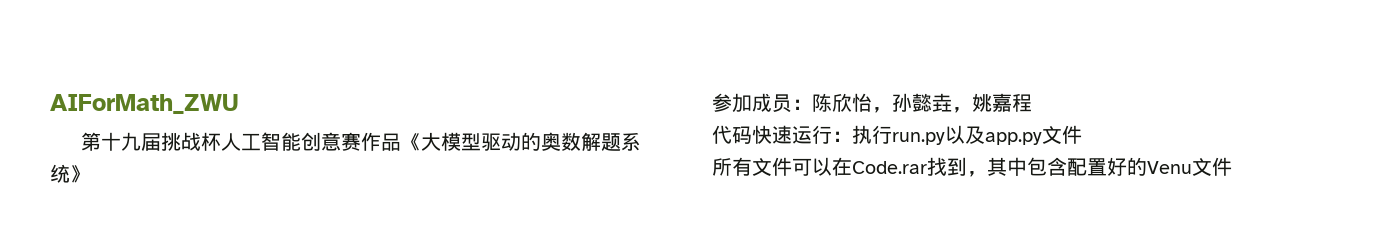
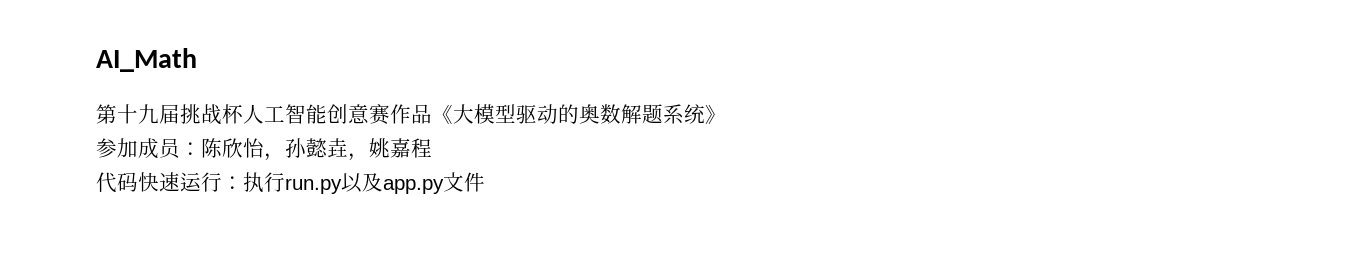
[50,94,239,114] AIForMath_ZWU -> [96,48,197,72] AI_Math
[712,157,1232,177] // 所有文件可以在Code.rar找到，其中包含配置好的Venu文件 -> (485, 182) none

